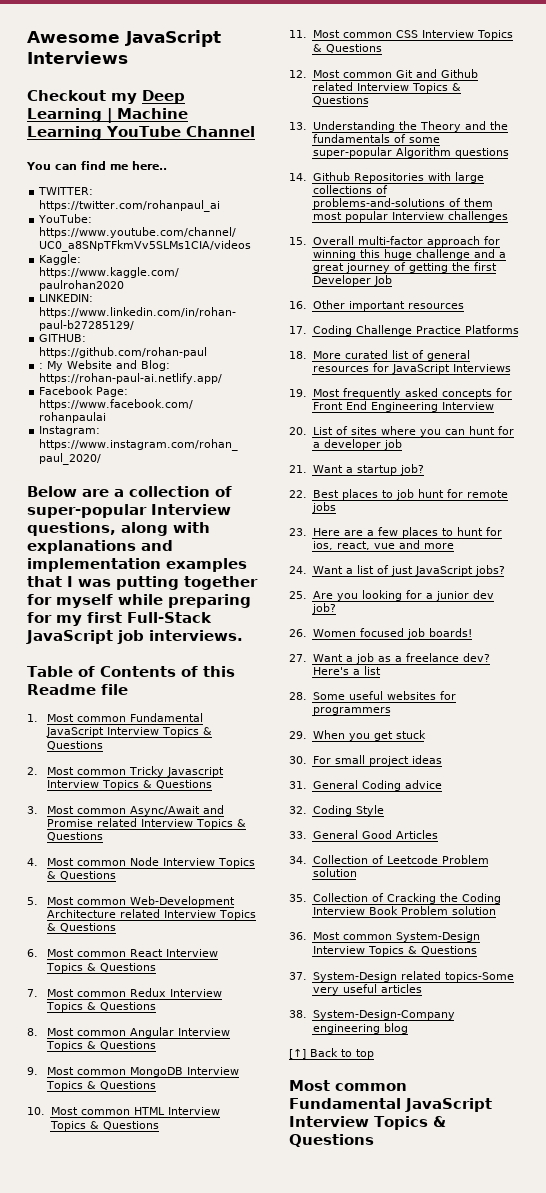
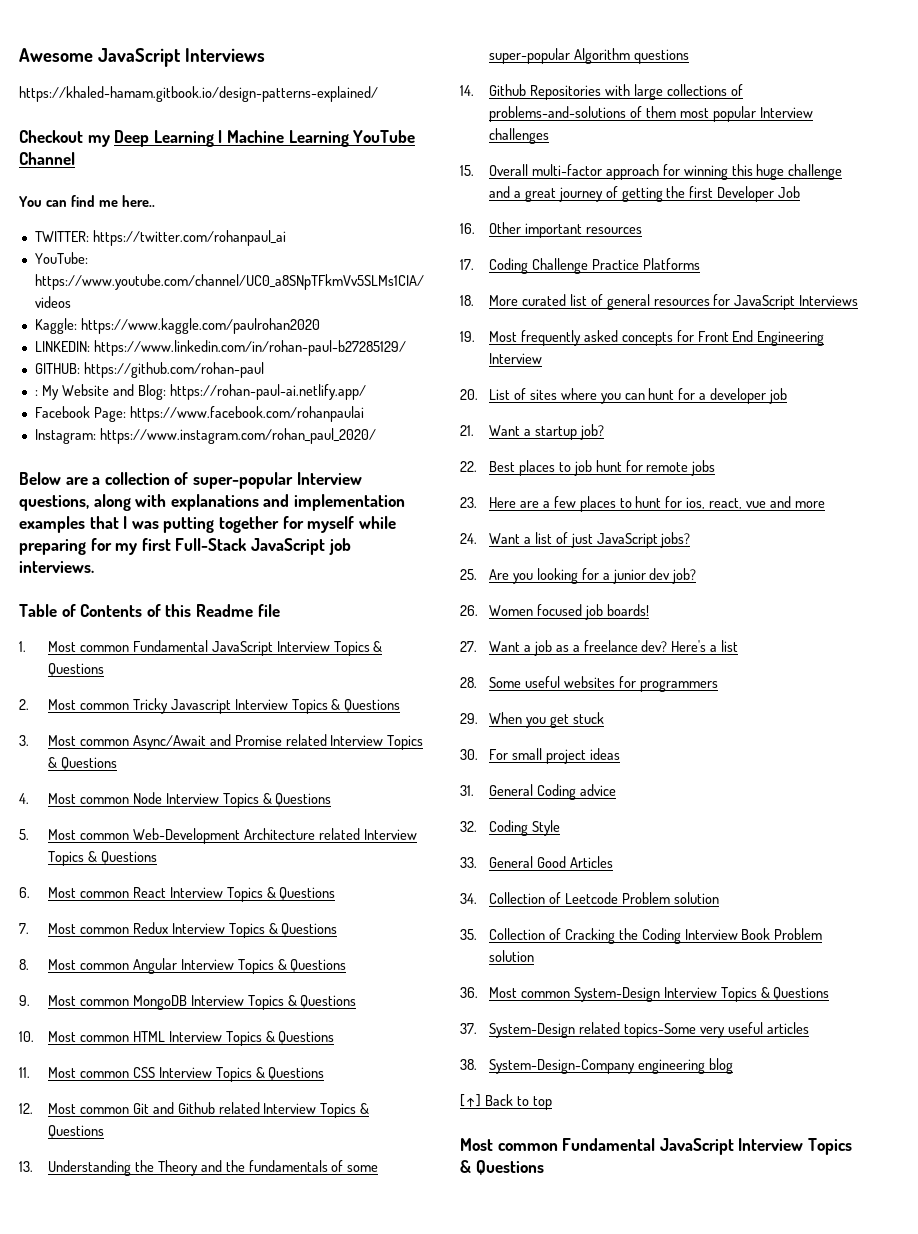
(128, 57) none -> [19,86,378,102] // https://khaled-hamam.gitbook.io/design-patterns-explained/

